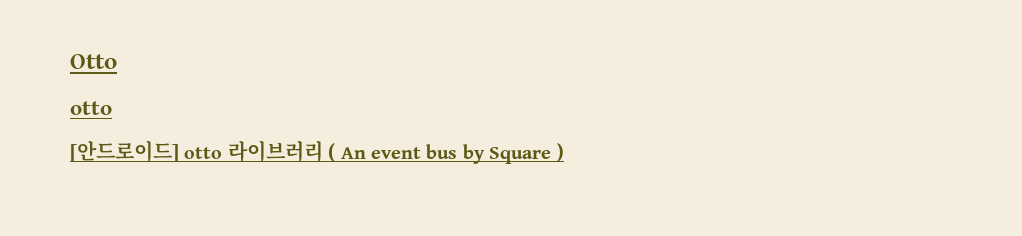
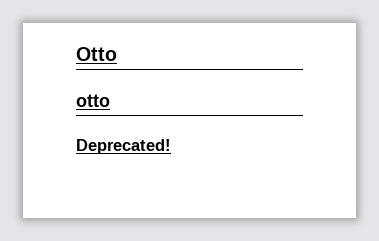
[70,140,564,164] [안드로이드] otto 라이브러리 ( An event bus by Square ) -> [76,139,171,154] Deprecated!

